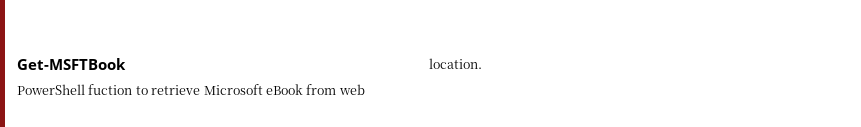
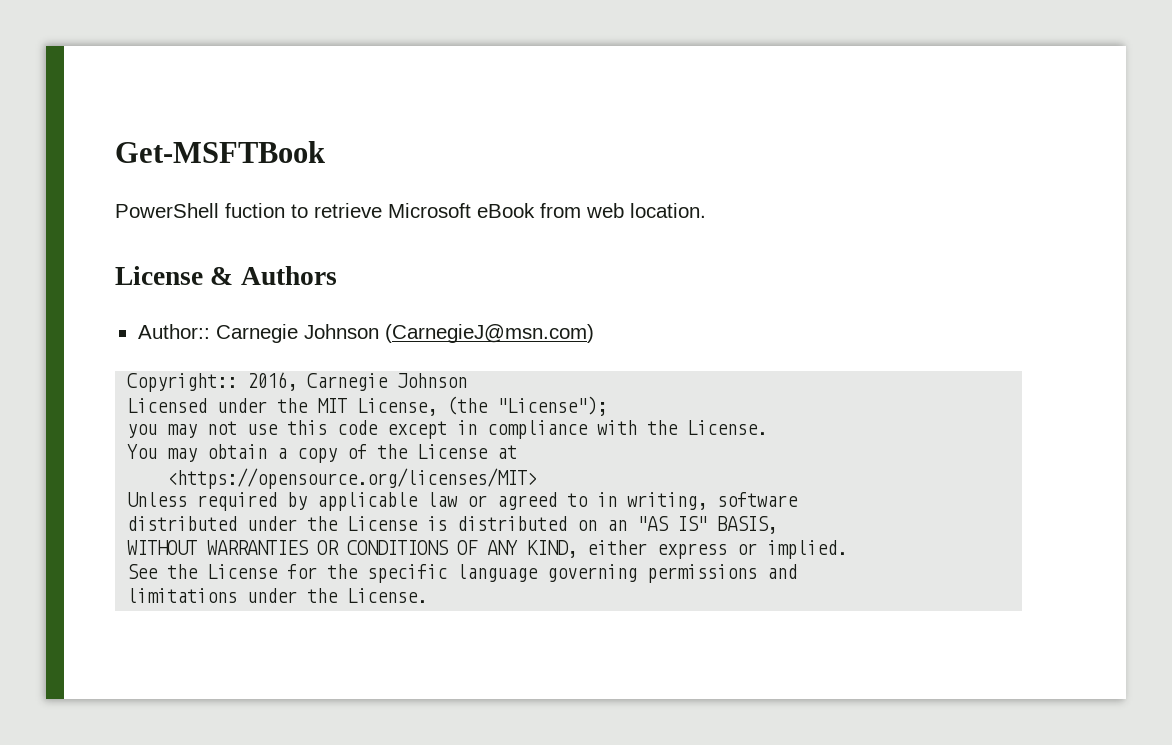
(482, 63) none -> [115,266,337,285] [137,324,594,343] [127,372,468,392] [127,396,608,416] [127,420,768,439] [127,444,518,463] [167,468,538,489] [127,492,799,511] [127,516,778,534] [127,540,848,559] [127,564,798,583] [127,588,428,603] // License & Authors // Author:: Carnegie Johnson (CarnegieJ@msn.com) // Copyright:: 2016, Carnegie Johnson // Licensed under the MIT License, (the "License"); // you may not use this code except in compliance with the License. // You may obtain a copy of the License at // <https://opensource.org/licenses/MIT> // Unless required by applicable law or agreed to in writing, software // distributed under the License is distributed on an "AS IS" BASIS, // WITHOUT WARRANTIES OR CONDITIONS OF ANY KIND, either express or implied. // See the License for the specific language governing permissions and // limitations under the License.

